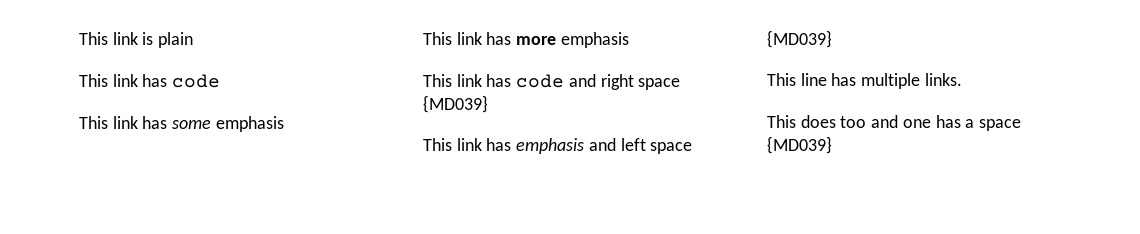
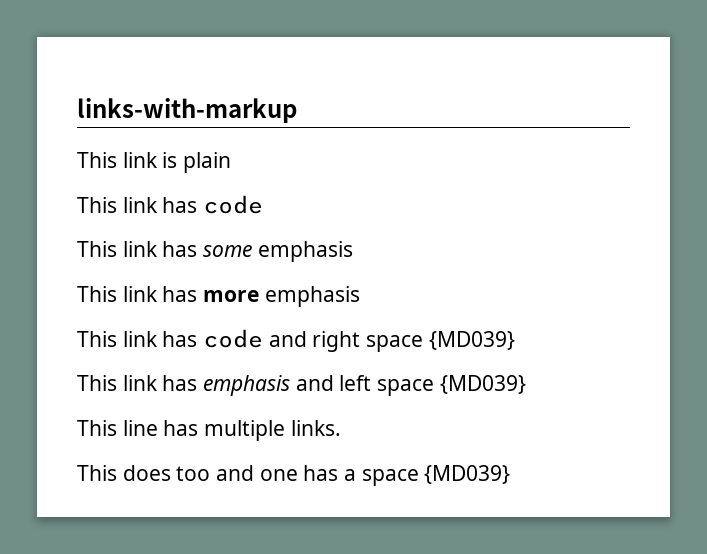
(79, 38) none -> [77,98,297,123] links-with-markup //

